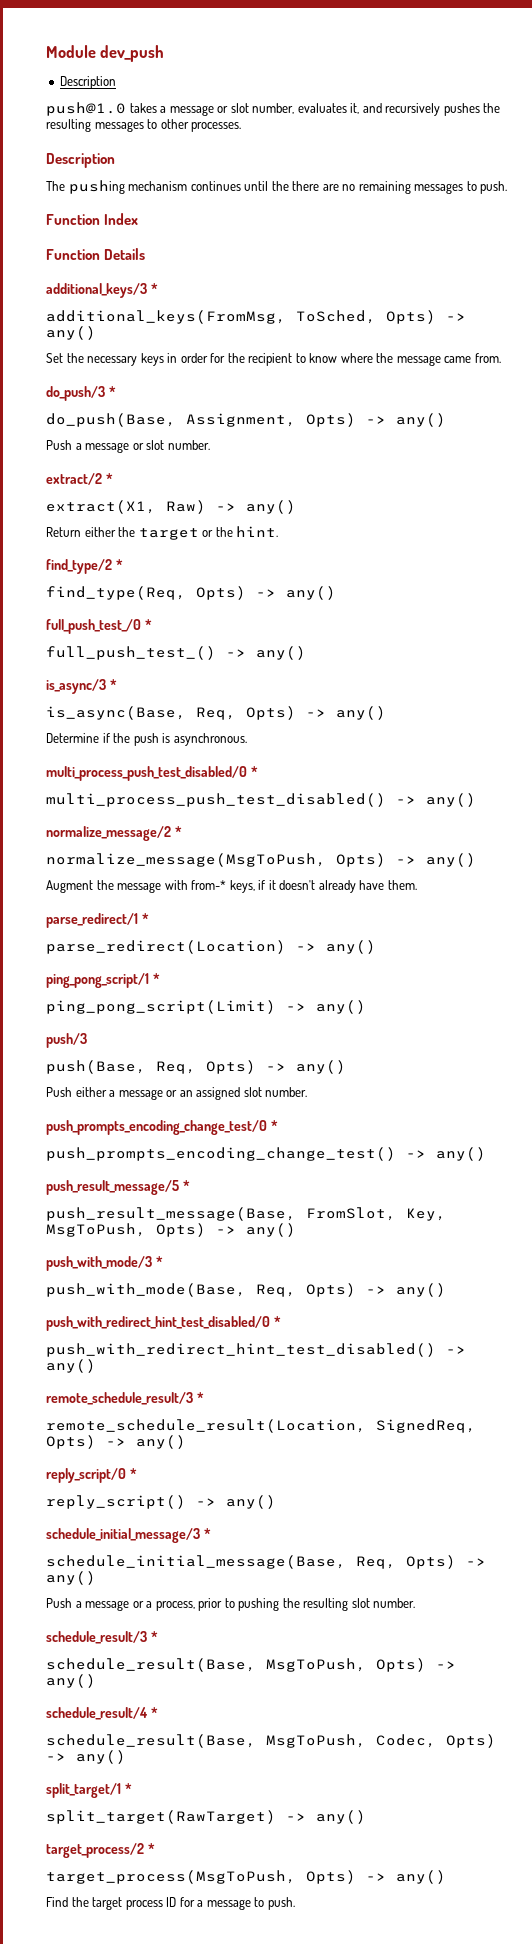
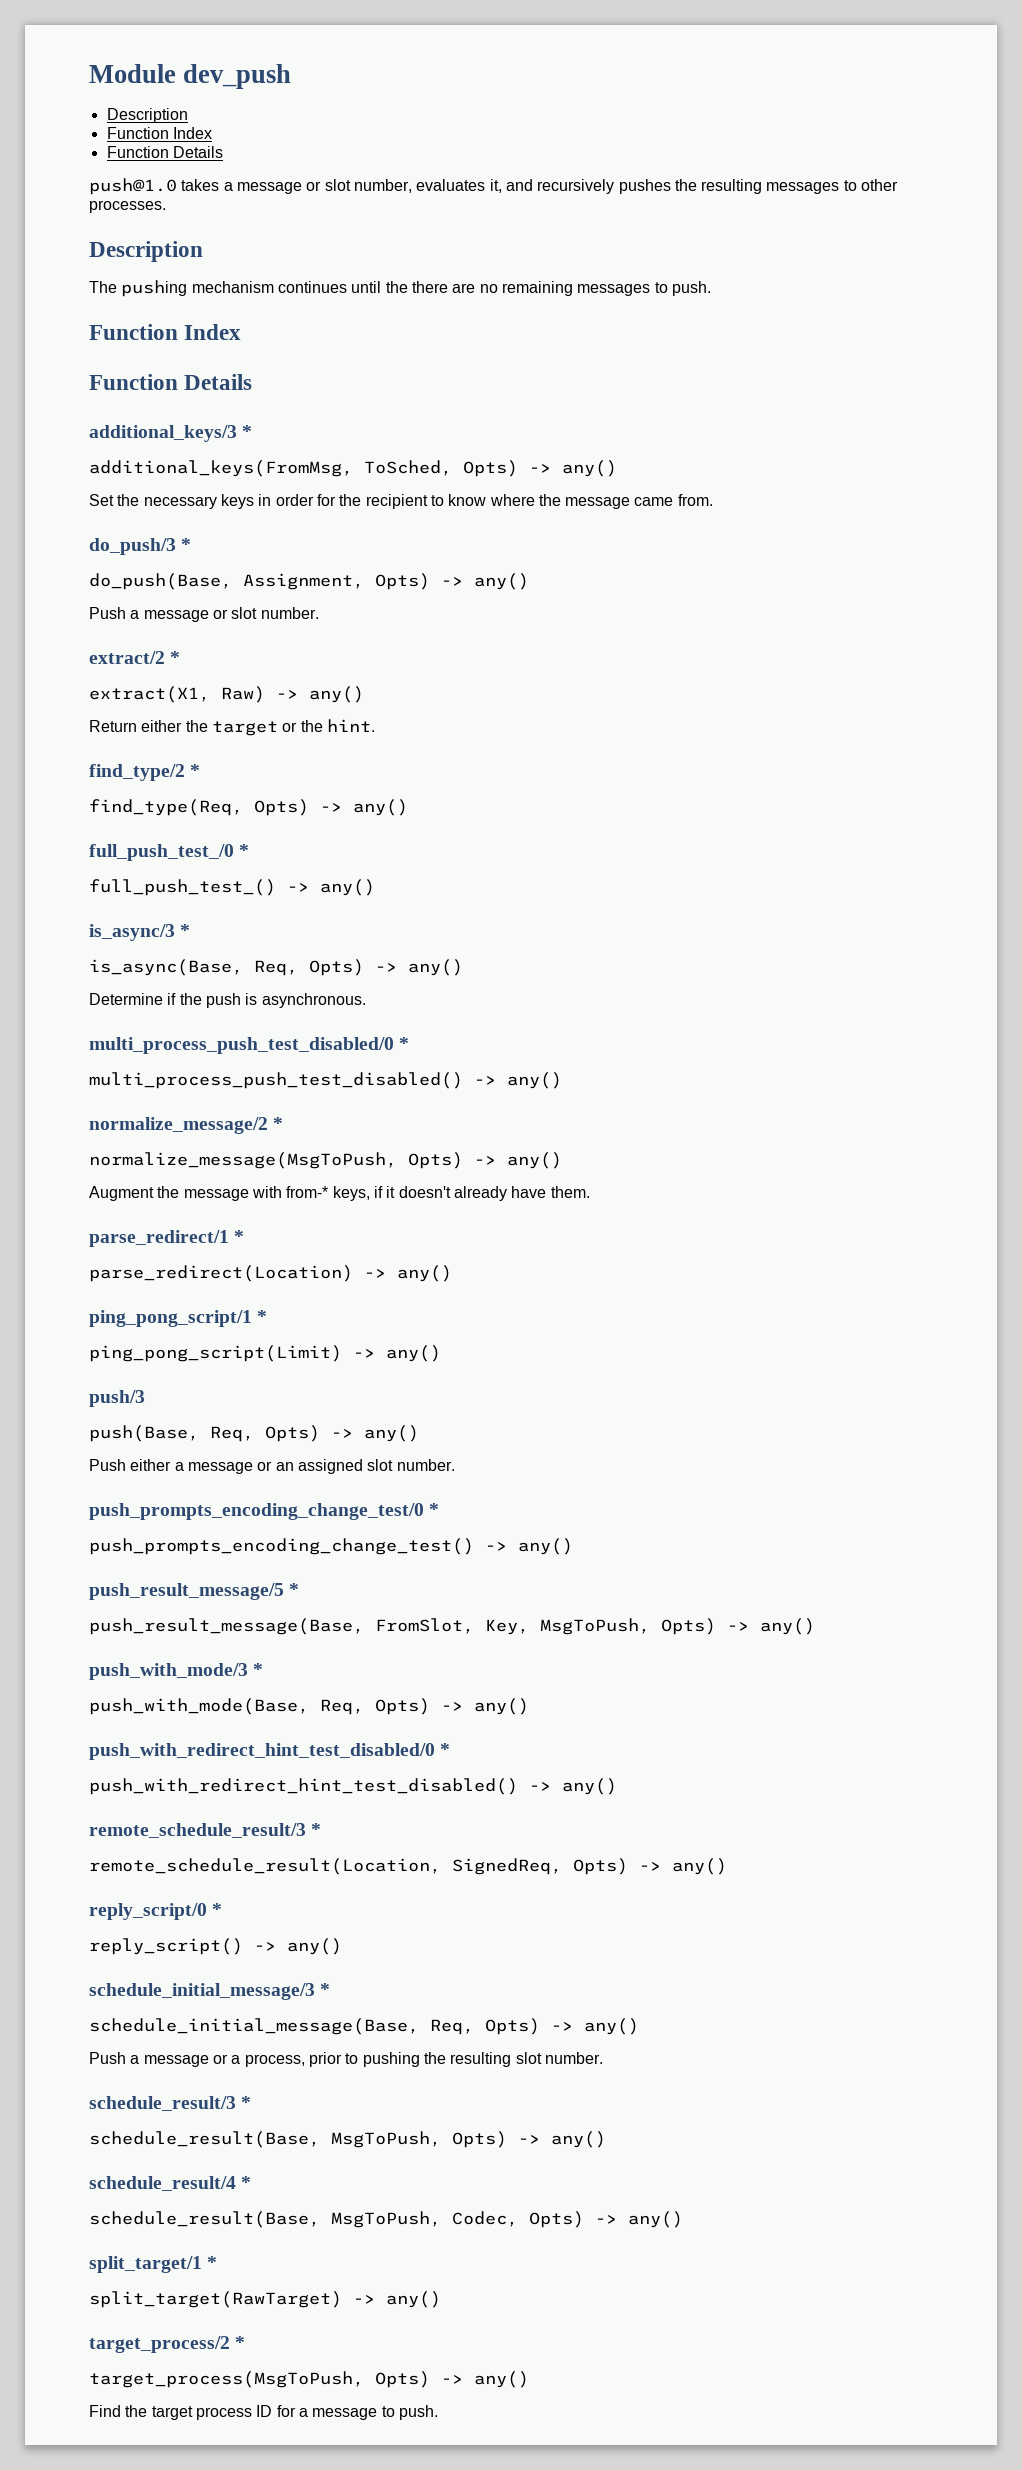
(117, 82) none -> [106,127,212,139] [106,146,223,158] // Function Index // Function Details

